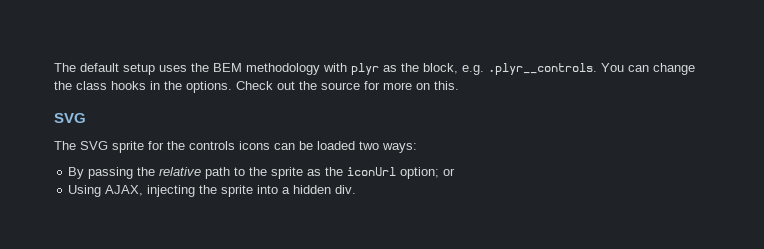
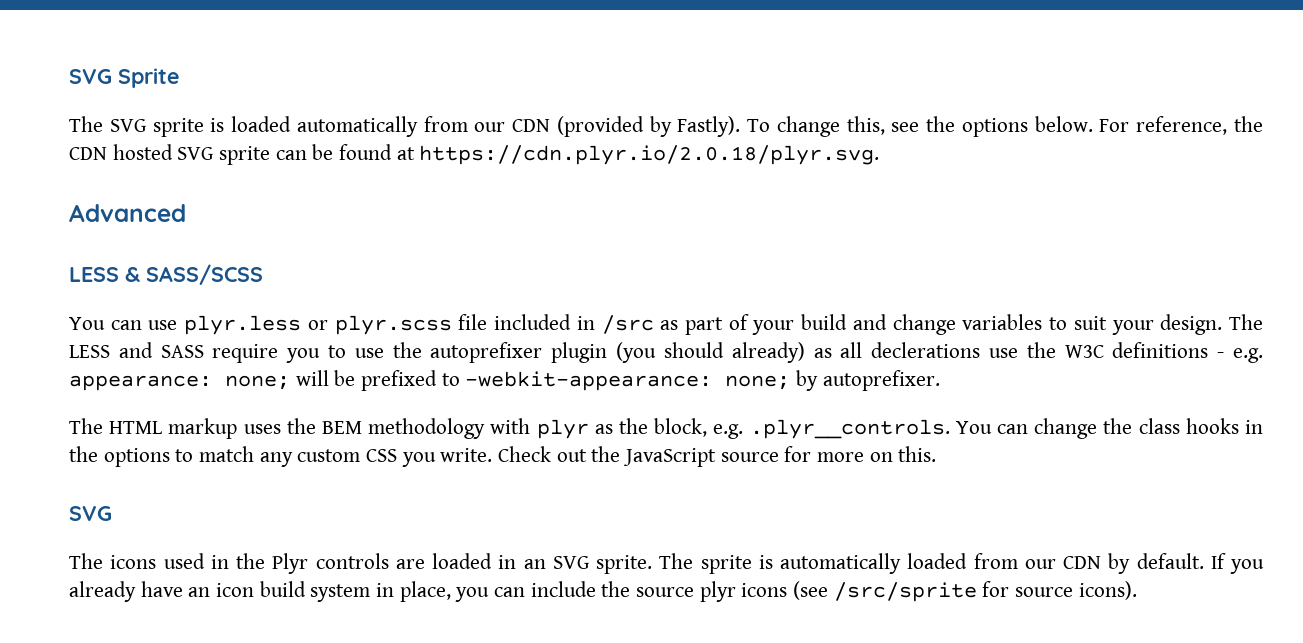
[54,63,155,75] The default setup -> [69,68,179,88] [69,116,1264,137] [69,144,880,165] [69,204,186,222] [69,264,263,285] [69,314,1264,335] [69,342,1264,363] [69,370,940,391] [69,418,238,439] SVG Sprite // The SVG sprite is loaded automatically from our CDN (provided by Fastly). To change this, see the options below. For reference, the CDN hosted SVG sprite can be found at https://cdn.plyr.io/2.0.18/plyr.svg. // Advanced // LESS & SASS/SCSS // You can use plyr.less or plyr.scss file included in /src as part of your build and change variables to suit your design. The LESS and SASS require you to use the autoprefixer plugin (you should already) as all declerations use the W3C definitions - e.g. appearance: none; will be prefixed to -webkit-appearance: none; by autoprefixer. // The HTML markup
[186,81,232,93] options. -> [103,446,493,467] options to match any custom CSS you write.
(317, 85) none -> [623,448,717,467] JavaScript
[80,141,417,153] [68,167,456,179] [68,185,357,197] SVG sprite for the controls icons can be loaded two ways: // By passing the relative path to the sprite as the iconUrl option; or // Using AJAX, injecting the sprite into a hidden div. -> [110,553,1264,574] [69,581,1137,602] icons used in the Plyr controls are loaded in an SVG sprite. The sprite is automatically loaded from our CDN by default. If you already have an icon build system in place, you can include the source plyr icons (see /src/sprite for source icons).

